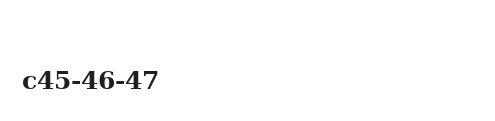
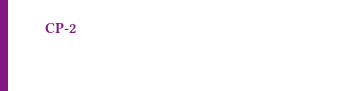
[22,71,159,89] c45-46-47 -> [45,22,76,33] CP-2

